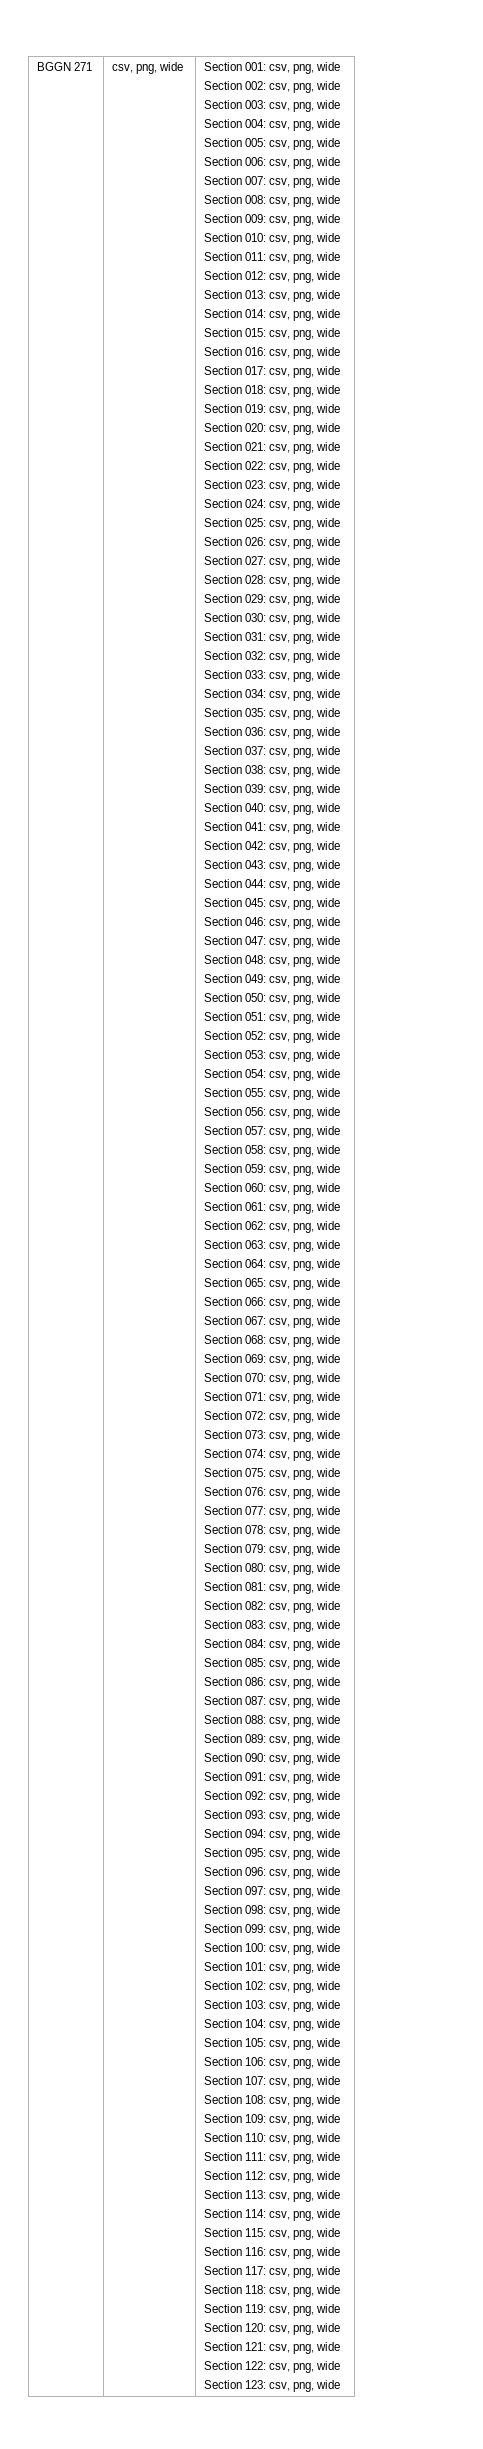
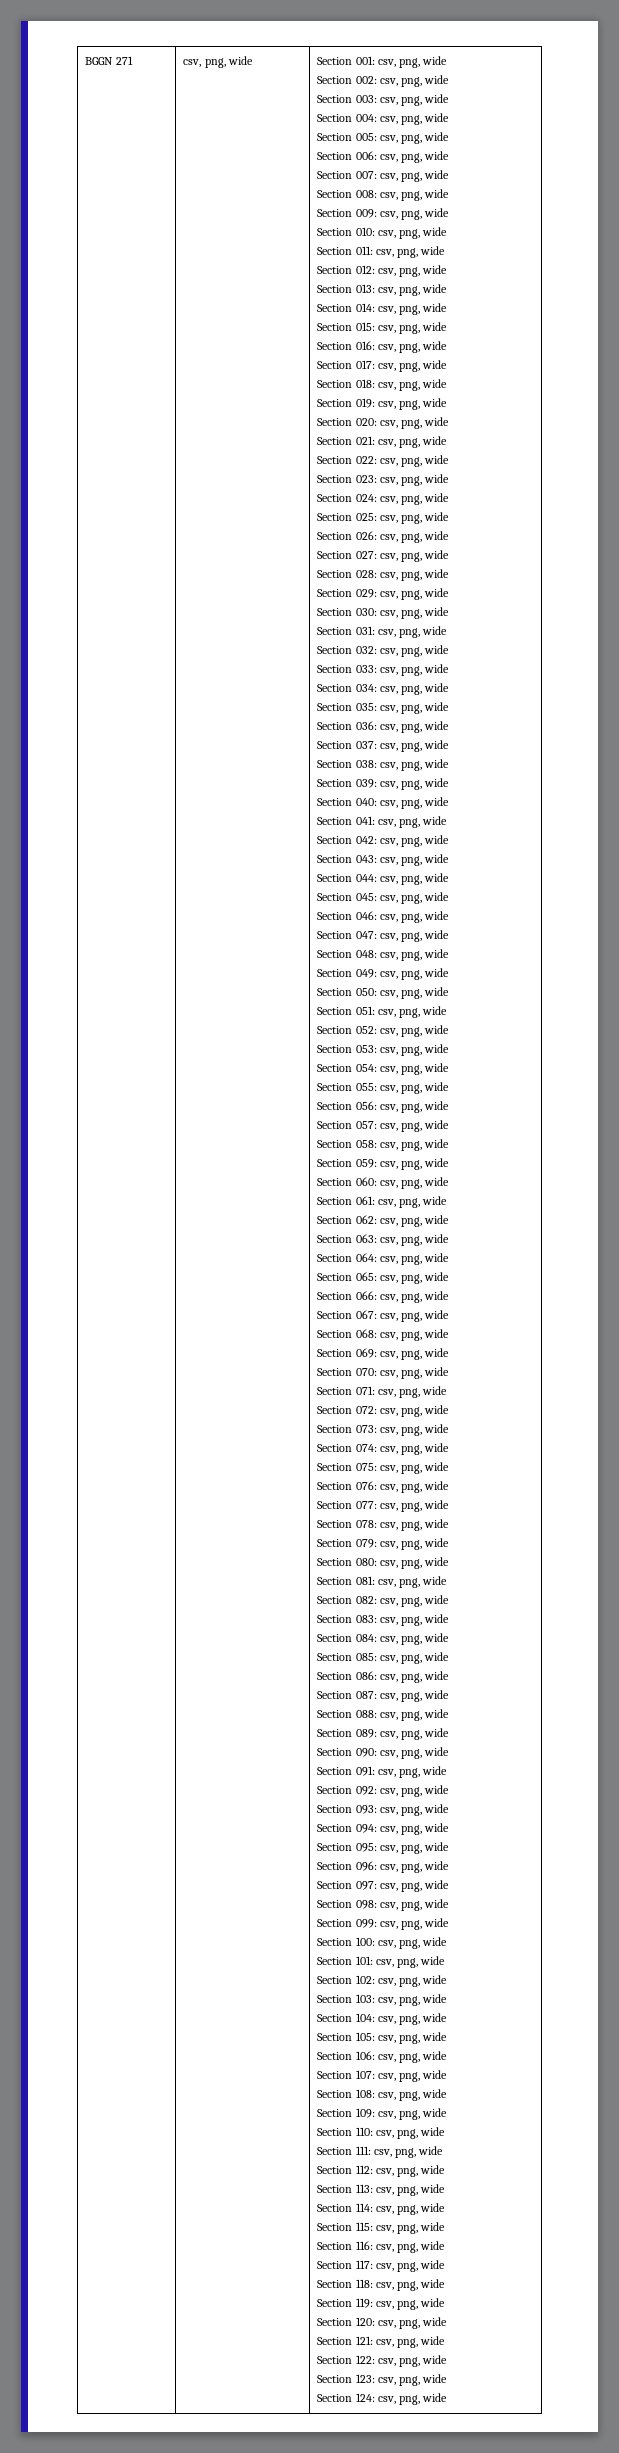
(341, 2384) none -> [317,2393,448,2405] // Section 124: csv, png, wide

